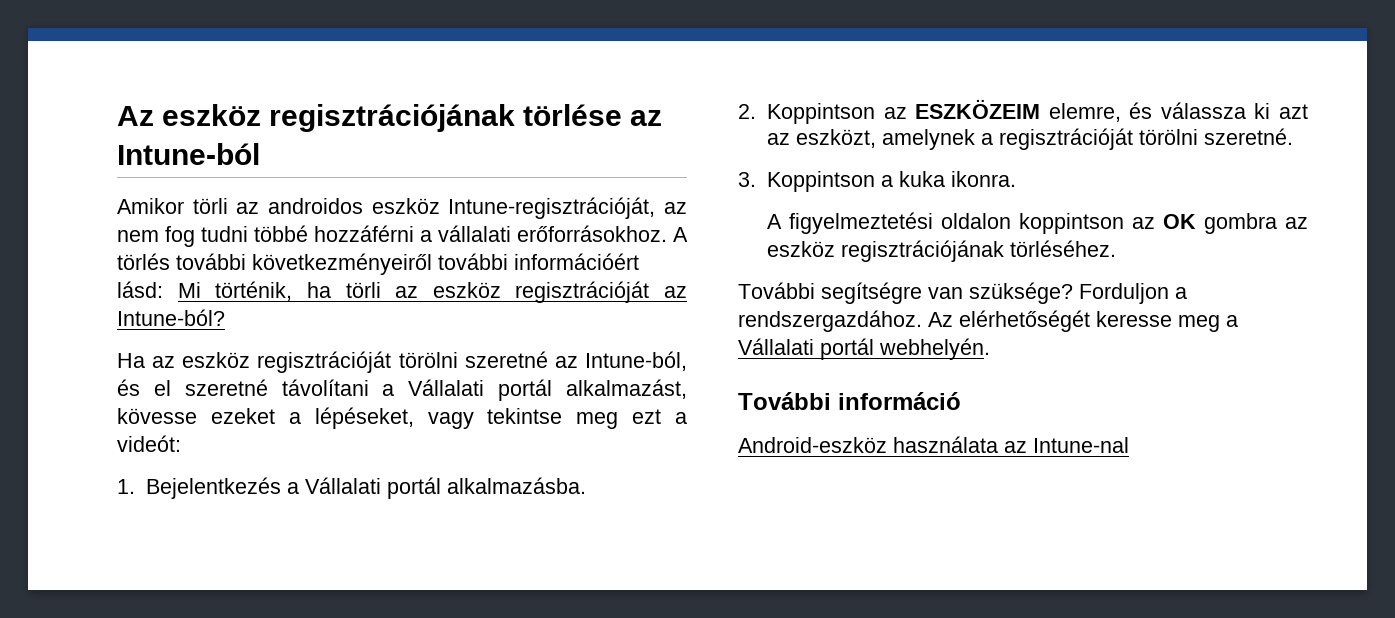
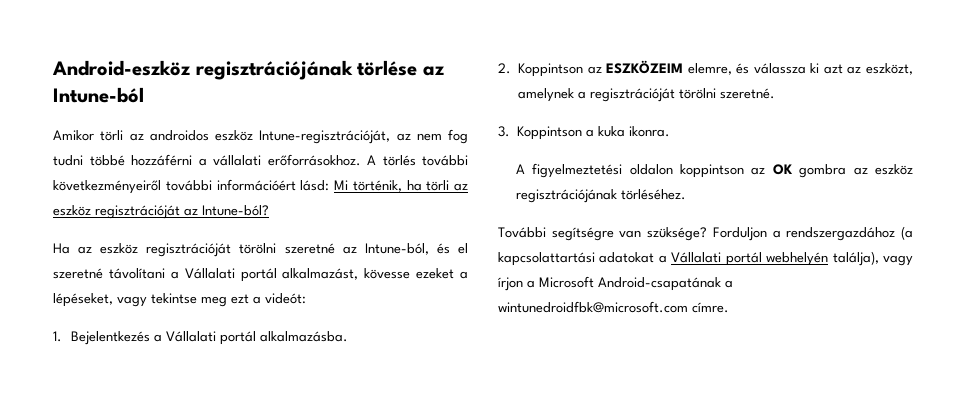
[117,104,262,126] Az eszköz -> [52,60,190,76] Android-eszköz
[738,310,1238,332] [738,338,990,360] [738,392,961,410] [738,436,1129,453] rendszergazdához. Az elérhetőségét keresse meg a Vállalati portál webhelyén. // További információ // Android-eszköz használata az Intune-nal -> [786,226,913,241] [498,251,913,266] [497,276,733,291] [498,301,729,313] rendszergazdához (a kapcsolattartási adatokat a Vállalati portál webhelyén találja), vagy írjon a Microsoft Android-csapatának a wintunedroidfbk@microsoft.com címre.

